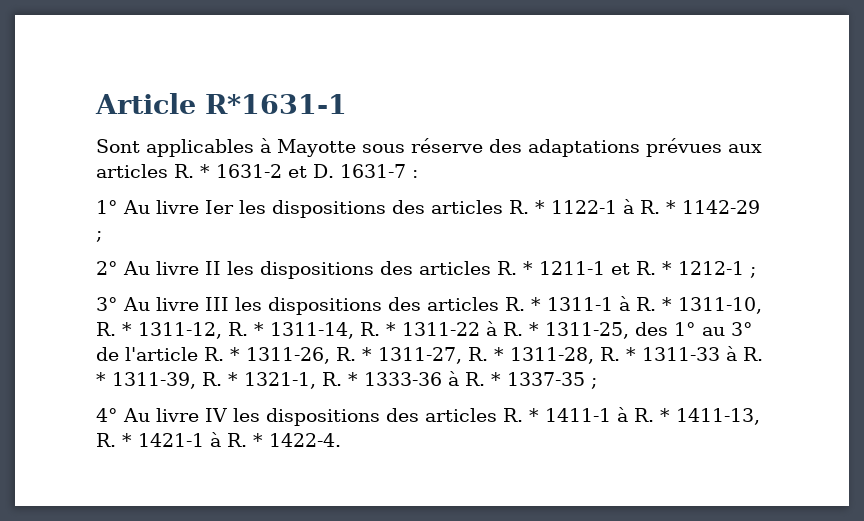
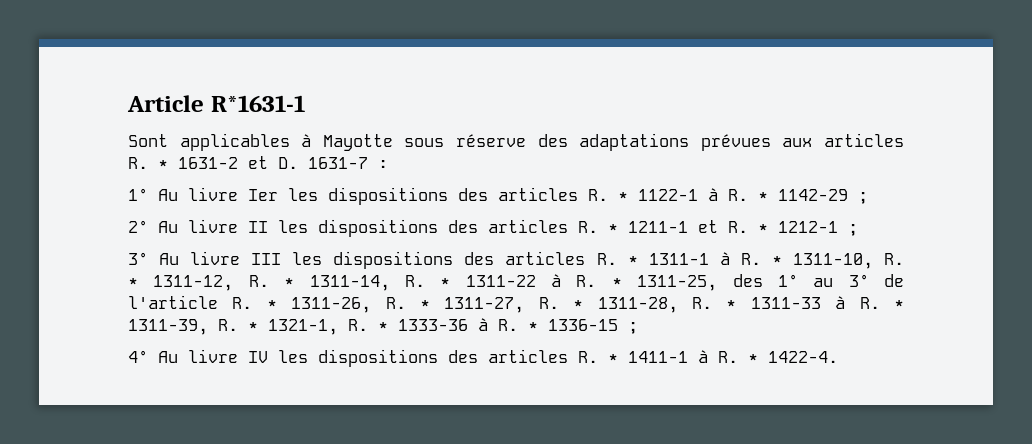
[507,372,585,386] 1337-35 -> [548,319,618,331] 1336-15
[676,408,760,425] [96,432,263,447] 1411-13, R. * 1421-1 à R. * -> (758, 358) none

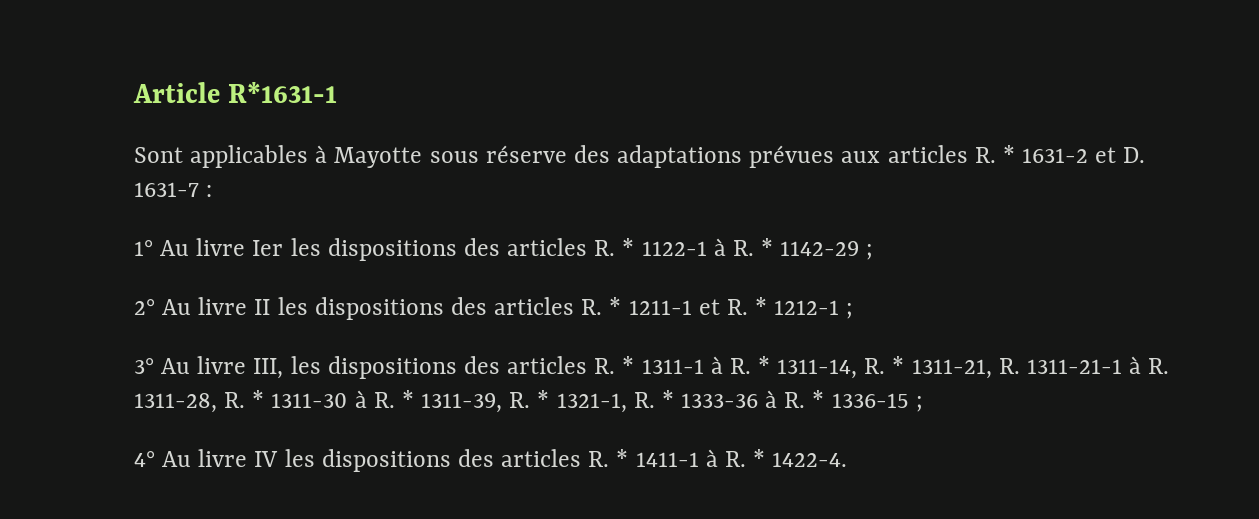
[251,253,282,265] III -> [253,358,284,379] III,
[792,253,905,269] [128,274,904,291] [128,295,584,313] 1311-10, R. * 1311-12, R. * 1311-14, R. * 1311-22 à R. * 1311-25, des 1° au 3° de l'article R. * 1311-26, R. * 1311-27, R. * -> [777,356,1170,379] 1311-14, R. * 1311-21, R. 1311-21-1 à R.
[750,297,821,309] 1311-33 -> [271,393,348,408] 1311-30

